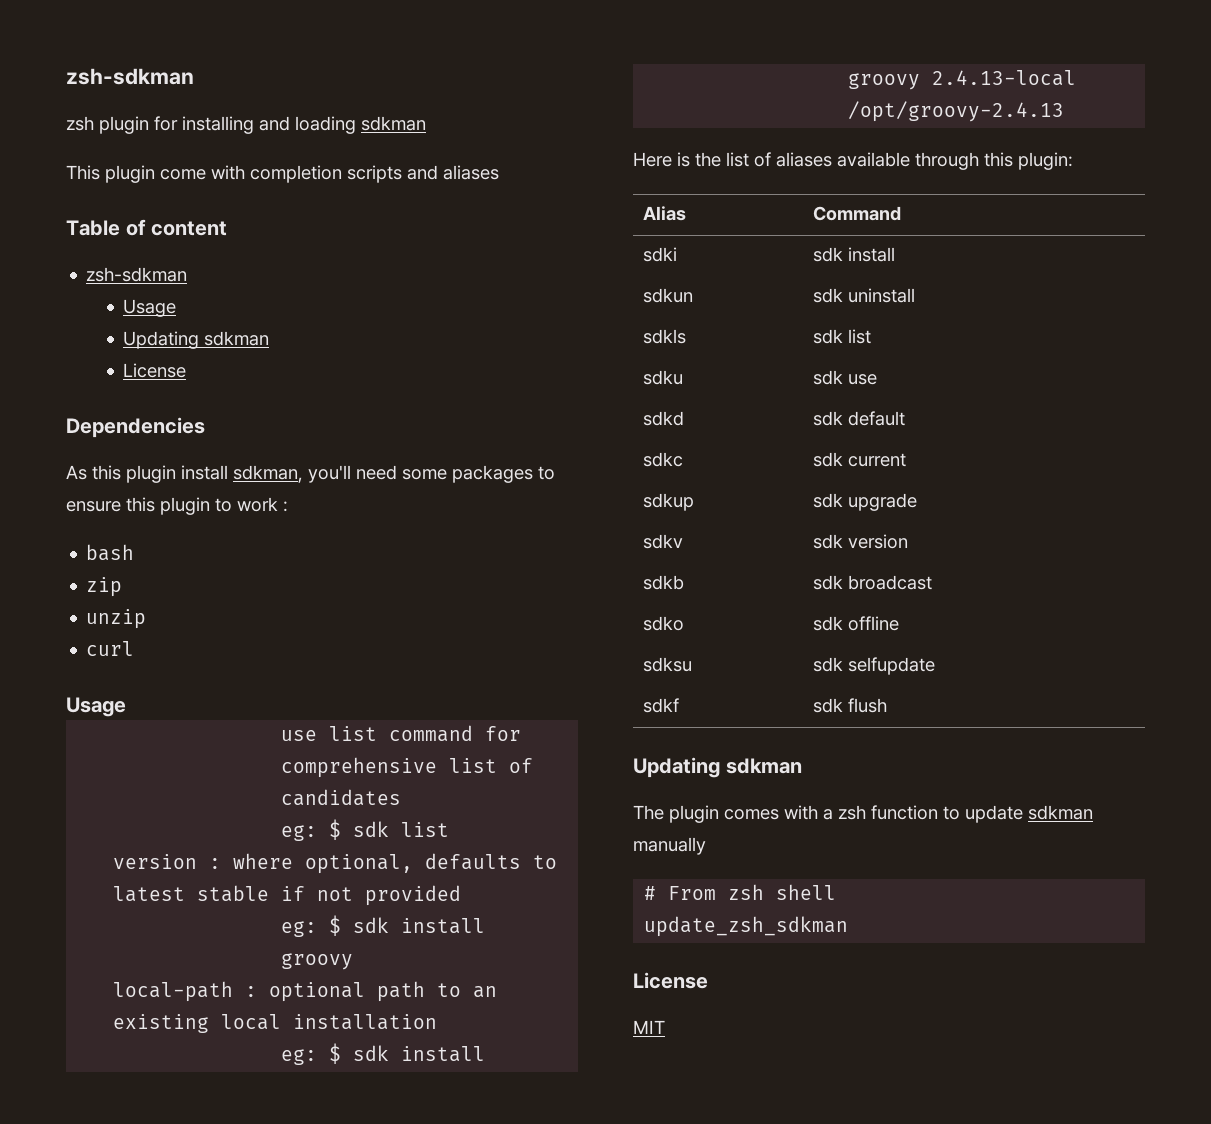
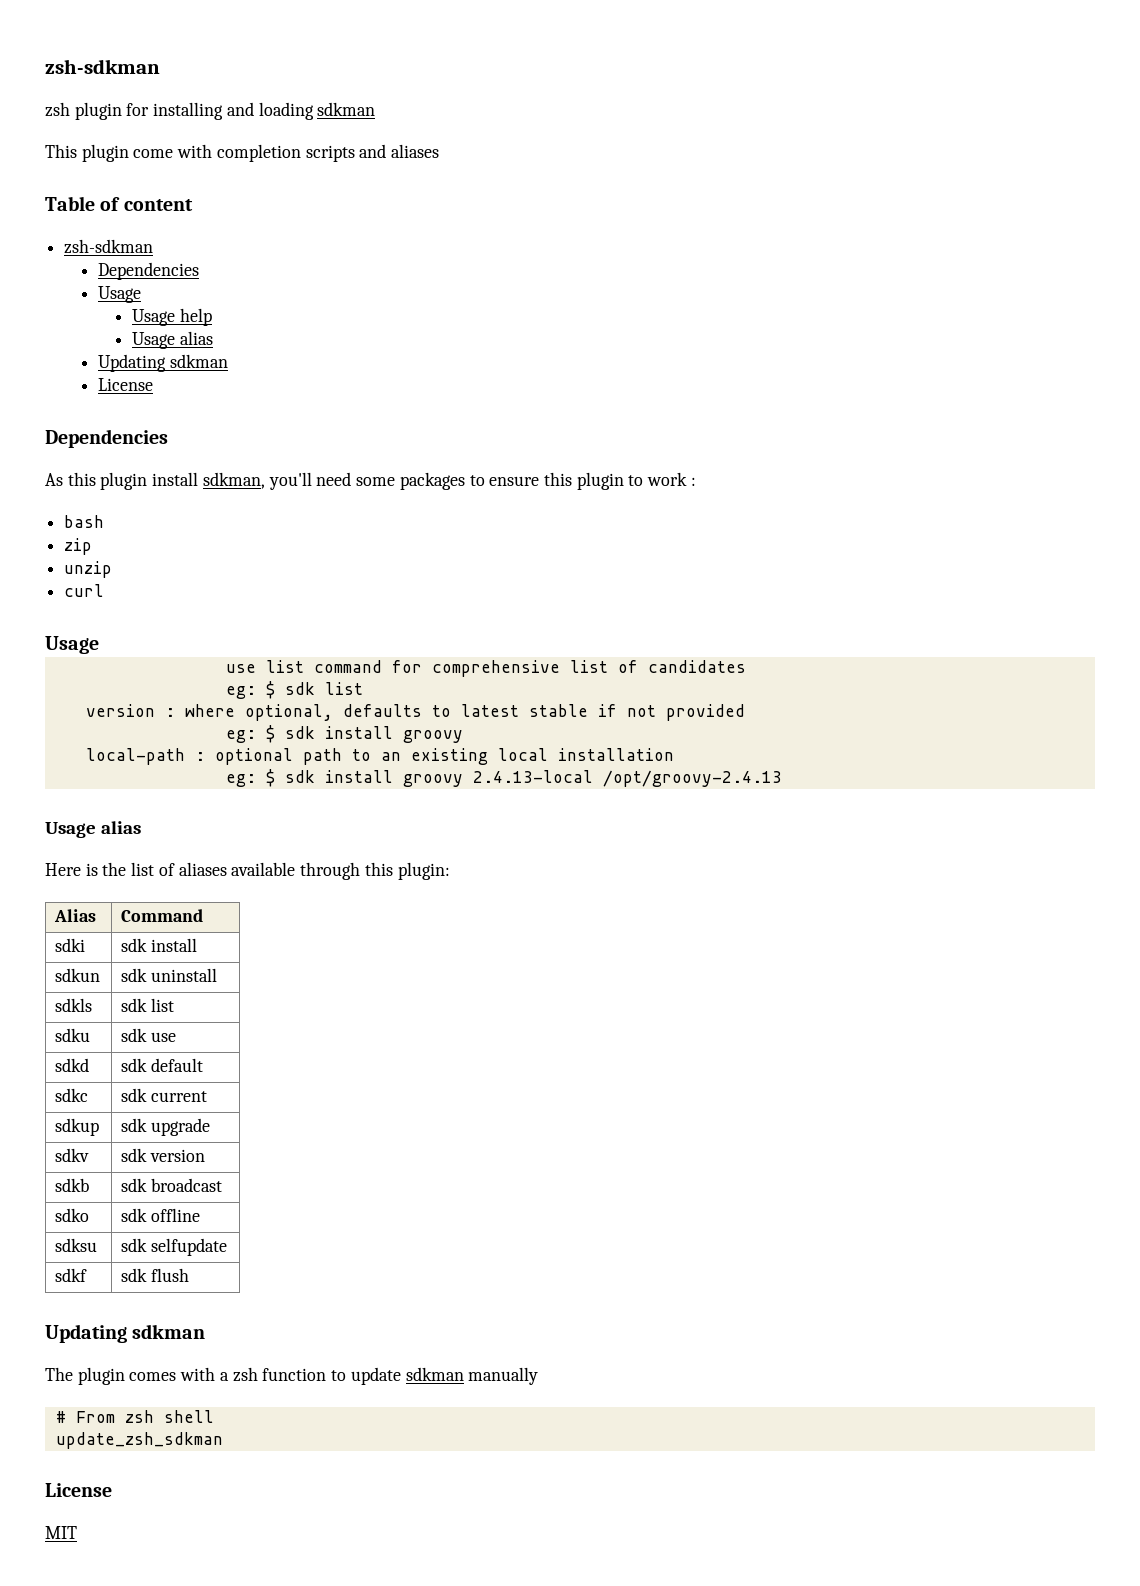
[123,299,177,317] // Usage -> [98,262,200,280] [98,286,142,303] [132,308,212,326] [132,331,213,349] // Dependencies // Usage // Usage help // Usage alias
(1065, 111) none -> [45,821,141,838] // Usage alias

